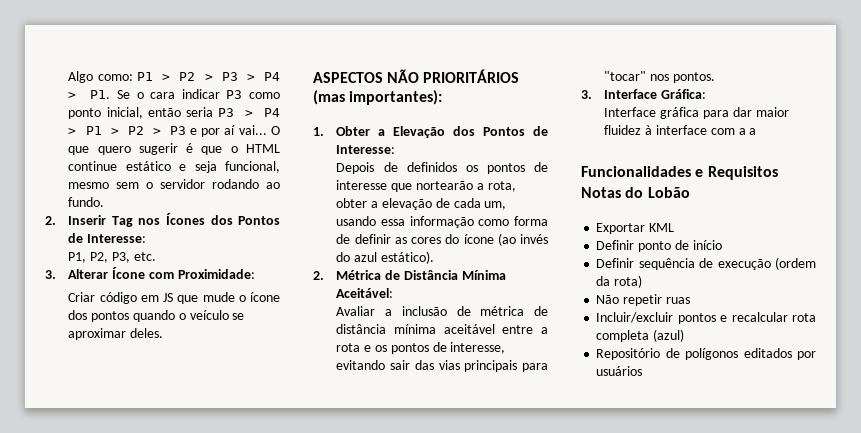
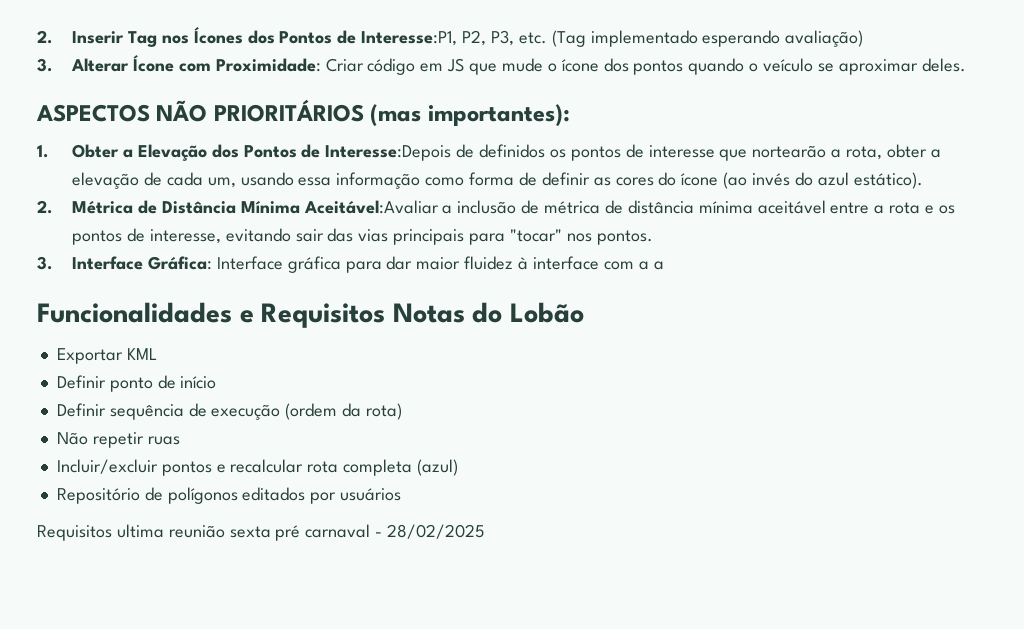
[68,71,280,83] [68,89,280,99] [68,107,281,119] [68,125,281,137] [68,143,280,155] [68,161,280,173] [68,179,280,189] [68,197,105,207] Algo como: P1 > P2 > P3 > P4 > P1. Se o cara indicar P3 como ponto inicial, então seria P3 > P4 > P1 > P2 > P3 e por aí vai... O que quero sugerir é que o HTML continue estático e seja funcional, mesmo sem o servidor rodando ao fundo. // -> (37, 37) none
[87,234,147,243] [68,252,87,263] Interesse: // P1, -> [361,31,458,46] Interesse:P1,
(156, 256) none -> [551,30,864,47] (Tag implementado esperando avaliação)
(255, 274) // -> (321, 65) none
[336,145,396,154] [336,162,375,174] Interesse: // Depois -> [325,145,452,161] Interesse:Depois
[336,288,394,298] [336,306,376,316] Aceitável: // Avaliar -> [303,200,439,214] Aceitável:Avaliar
(707, 94) // -> (213, 263) none
(643, 371) none -> [37,524,485,541] // Requisitos ultima reunião sexta pré carnaval - 28/02/2025

